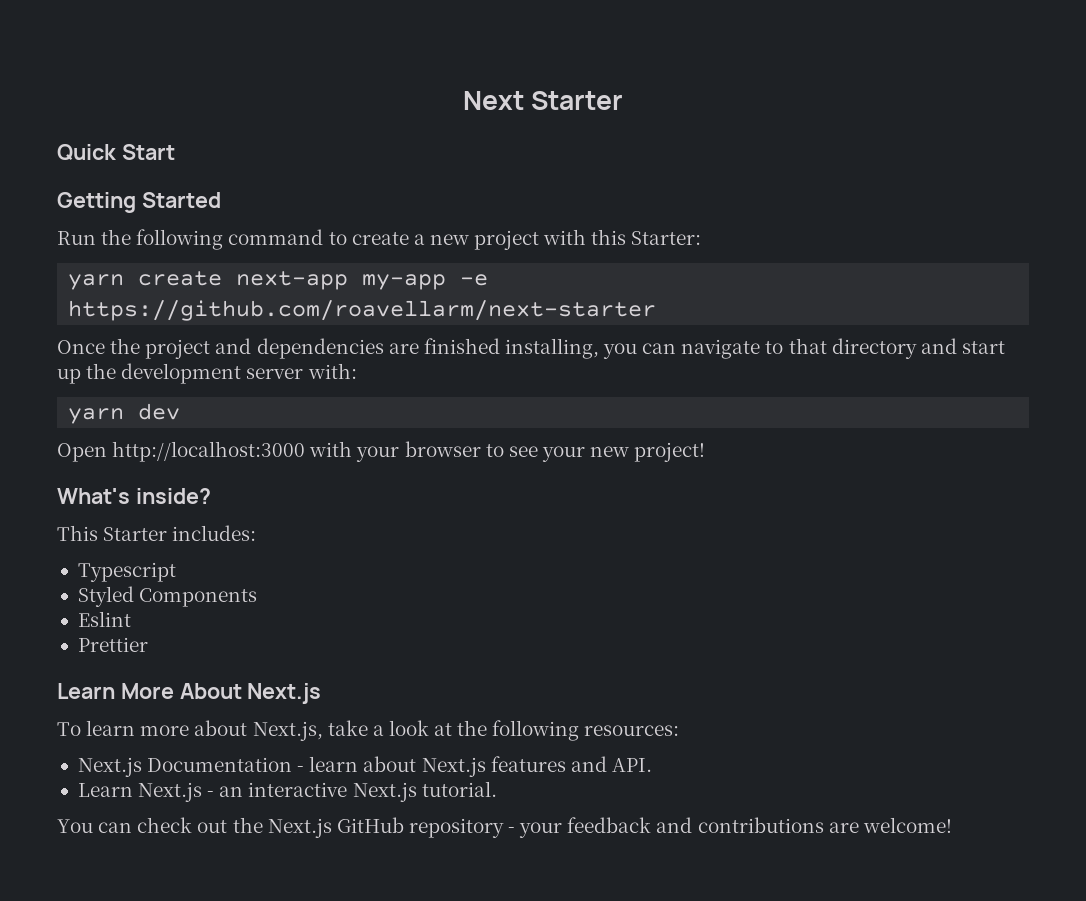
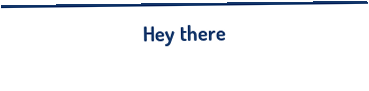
[462,91,624,110] [57,144,175,161] [57,192,221,213] [57,229,702,250] [68,271,489,290] [68,300,657,321] [57,338,1005,359] [57,363,357,384] [68,403,181,424] [57,441,706,462] [57,488,211,504] [57,525,257,541] [77,562,176,582] [77,586,258,607] [77,611,131,627] [77,637,148,652] [57,683,322,704] [57,720,680,741] [77,756,652,777] [77,781,497,802] [57,817,952,838] Next Starter // Quick Start // Getting Started // Run the following command to create a new project with this Starter: // yarn create next-app my-app -e https://github.com/roavellarm/next-starter // Once the project and dependencies are finished installing, you can navigate to that directory and start up the development server with: // yarn dev // Open http://localhost:3000 with your browser to see your new project! // What's inside? // This Starter includes: // Typescript // Styled Components // Eslint // Prettier // Learn More About Next.js // To learn more about Next.js, take a look at the following resources: // Next.js Documentation - learn about Next.js features and API. // Learn Next.js - an interactive Next.js tutorial. // You can check out the Next.js GitHub repository - your feedback and contributions are welcome! -> [141,24,227,47] Hey there

